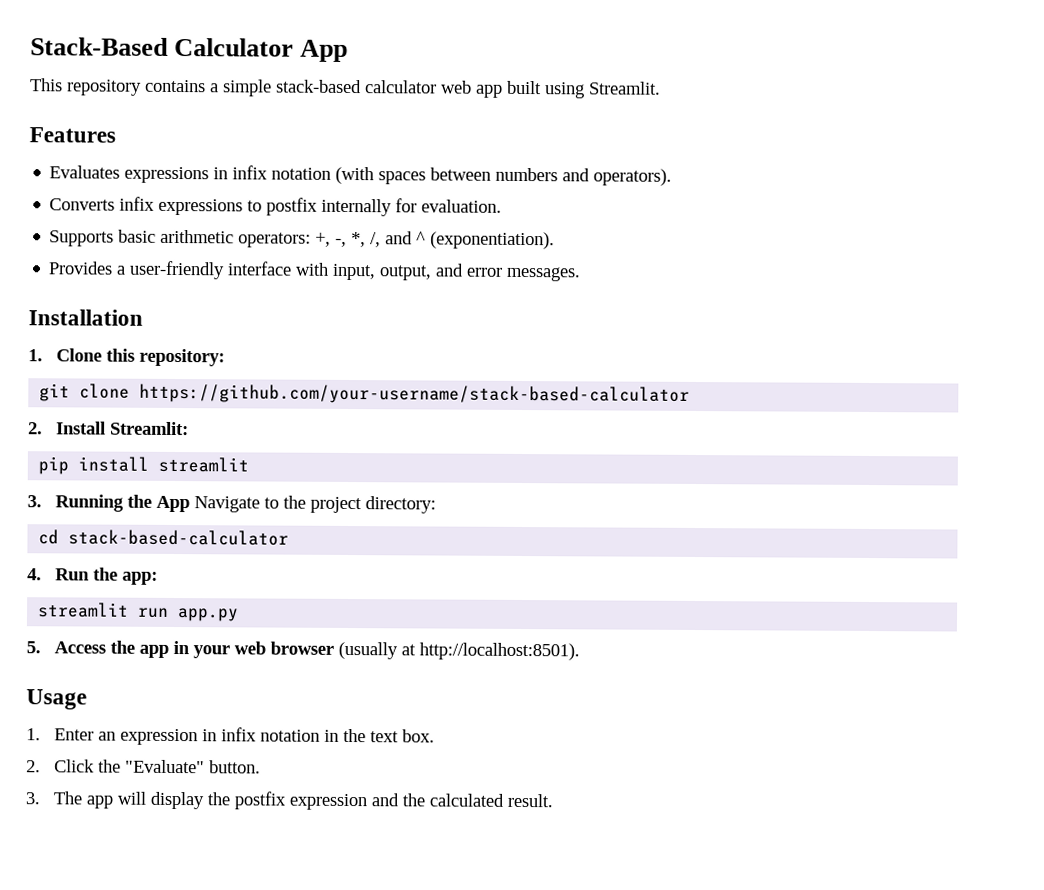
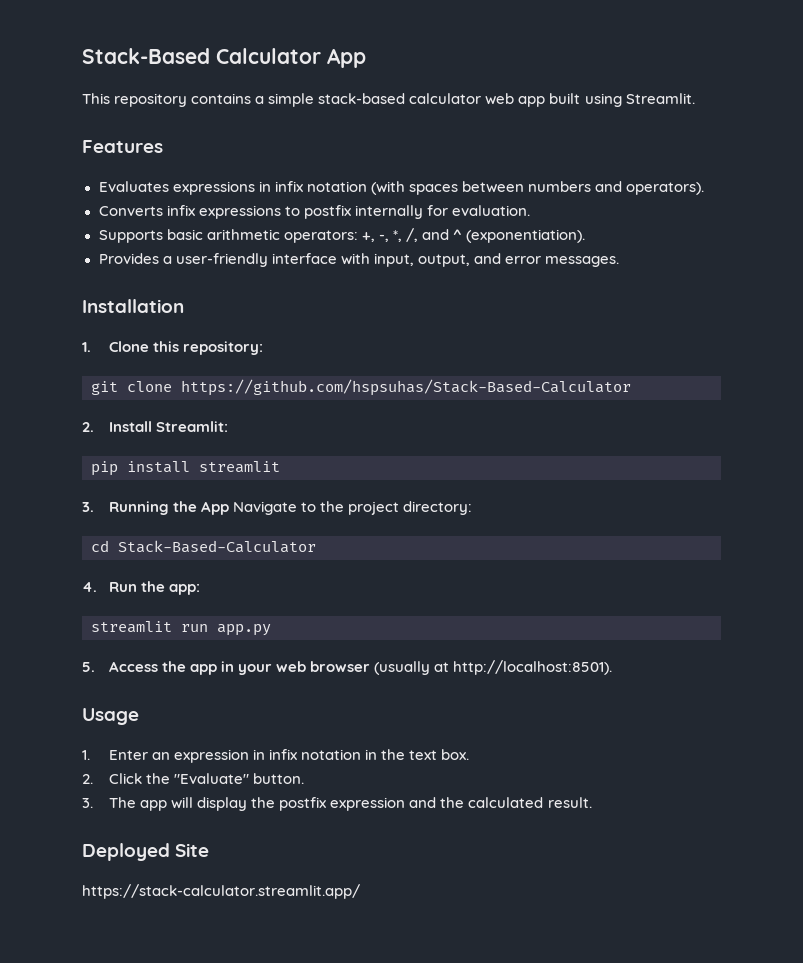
[139,383,691,405] https://github.com/your-username/stack-based-calculator -> [181,379,631,396] https://github.com/hspsuhas/Stack-Based-Calculator
[68,529,290,546] stack-based-calculator -> [118,540,316,553] Stack-Based-Calculator
(553, 800) none -> [82,843,210,861] [82,884,360,899] // Deployed Site // https://stack-calculator.streamlit.app/

